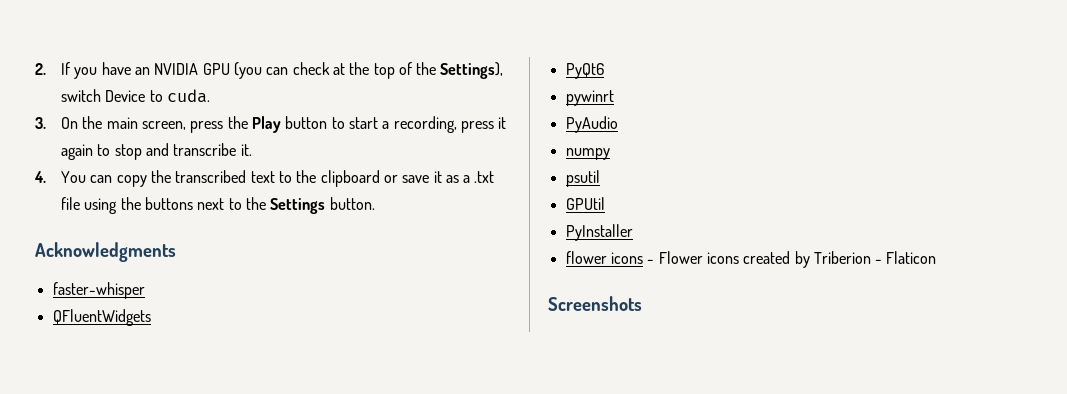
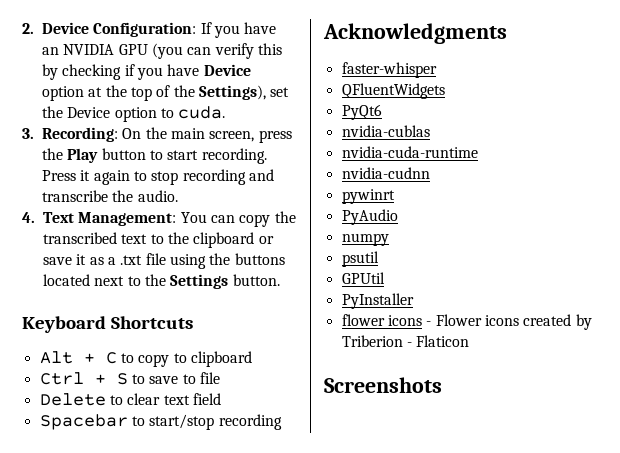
(46, 69) none -> [42,22,197,37] Device Configuration:
[292,62,330,75] check -> [214,43,282,59] [42,64,251,80] [42,86,84,101] verify this by checking if you have Device option
[61,89,146,102] switch Device -> [270,87,290,97] [42,106,157,122] set the Device option
(46, 123) none -> [42,127,118,142] Recording:
[382,116,494,133] a recording, press -> [201,148,267,164] [42,170,76,181] recording. Press
(142, 152) none -> [182,169,246,185] recording
[240,144,252,156] it. -> [112,190,178,202] the audio.
(46, 177) none -> [43,212,177,226] Text Management:
(193, 203) none -> [43,274,90,286] located
(375, 203) none -> [22,316,193,333] [39,351,252,367] [39,372,220,385] [39,393,221,406] [39,414,282,430] // Keyboard Shortcuts // Alt + C to copy to clipboard // Ctrl + S to save to file // Delete to clear text field // Spacebar to start/stop recording
(604, 71) none -> [341,125,430,137] [341,146,478,158] [341,167,430,179] // nvidia-cublas // nvidia-cuda-runtime // nvidia-cudnn

